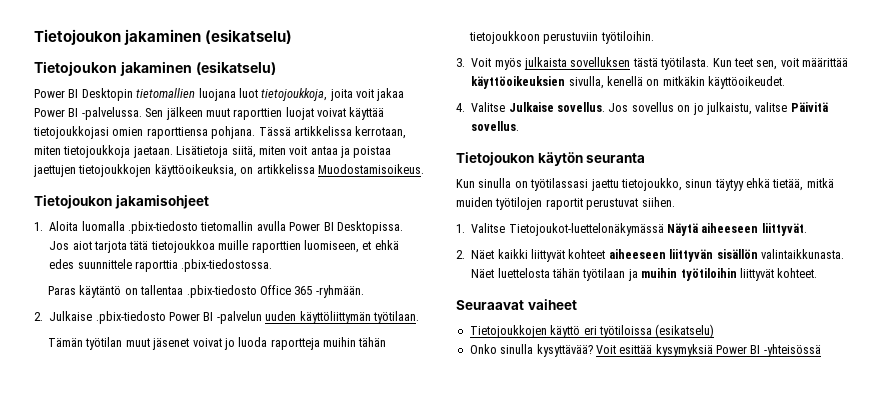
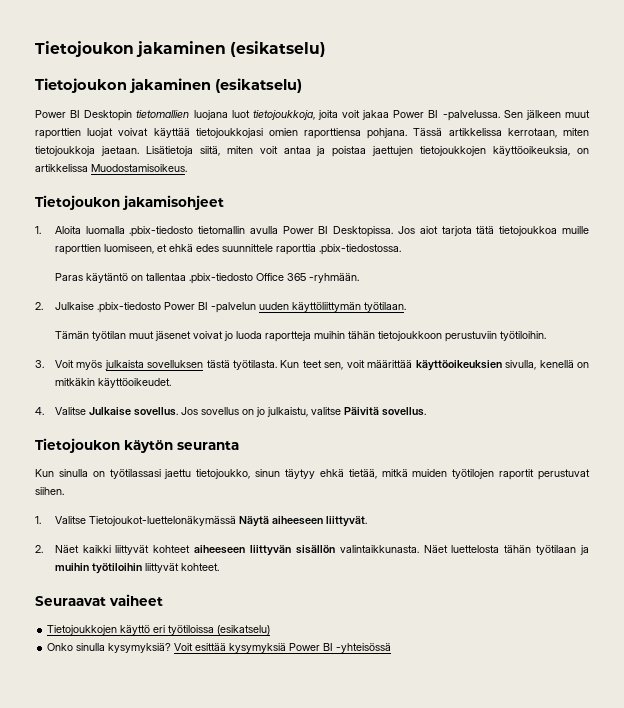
[536,344,593,357] kysyttävää? -> [108,643,172,653] kysymyksiä?

